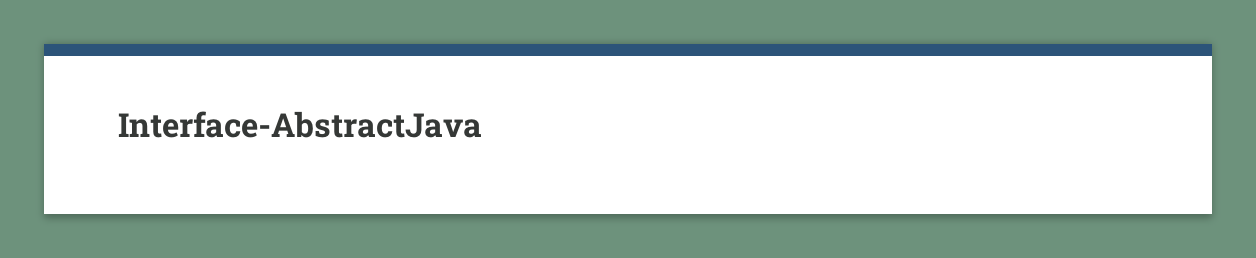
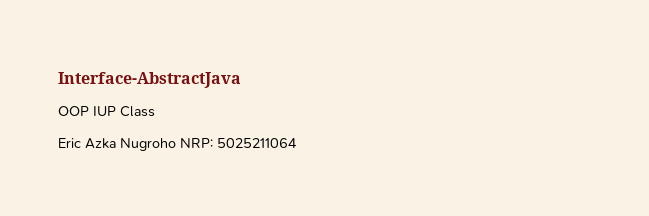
(482, 124) none -> [58,106,155,117] [58,138,297,151] // OOP IUP Class // Eric Azka Nugroho NRP: 5025211064

